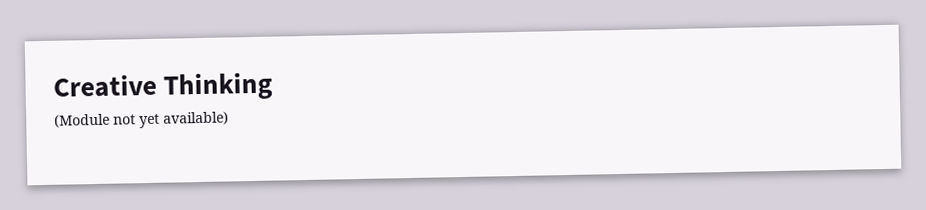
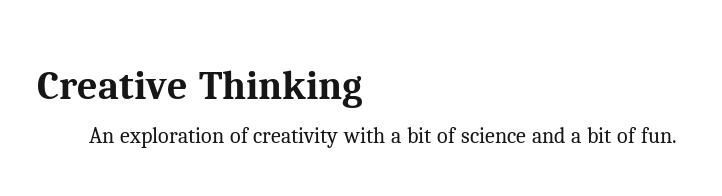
[54,111,229,129] (Module not yet available) -> [88,127,677,148] An exploration of creativity with a bit of science and a bit of fun.

